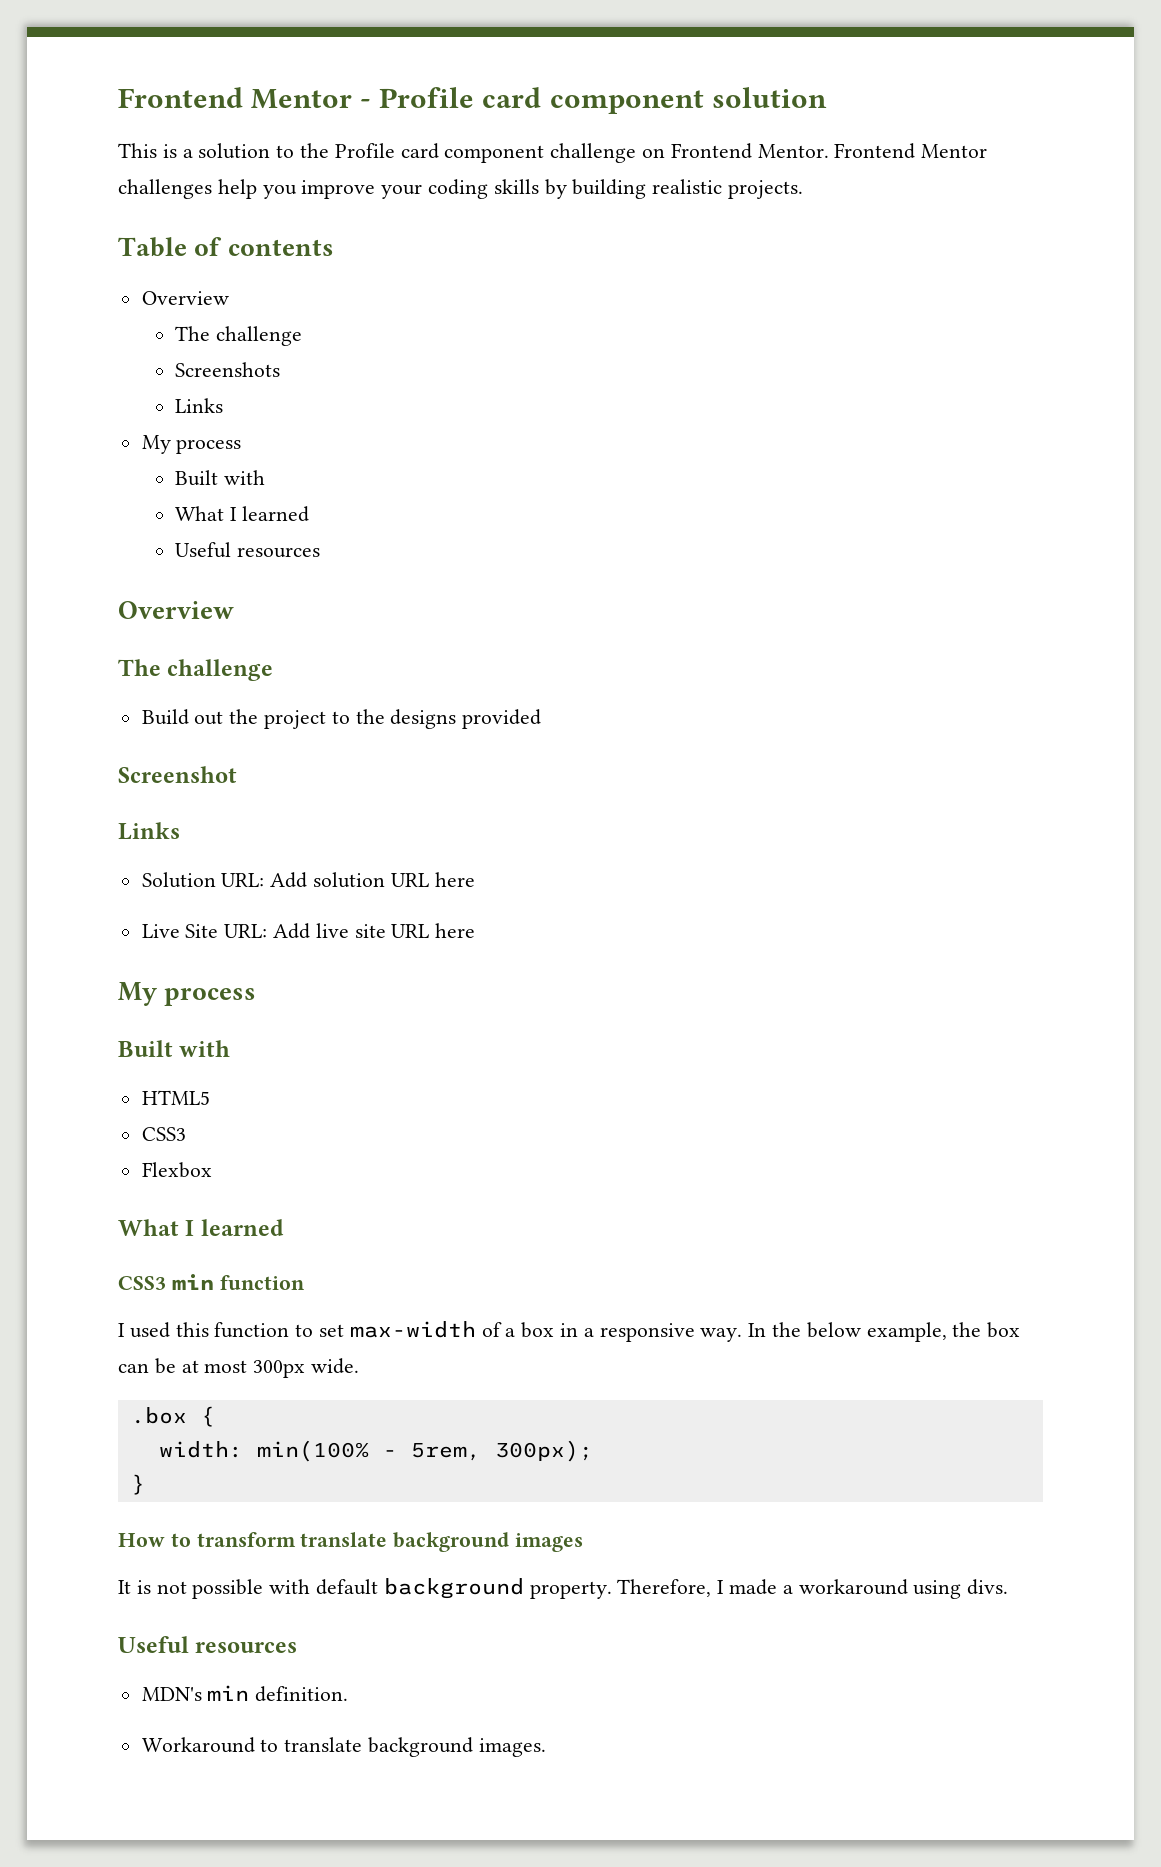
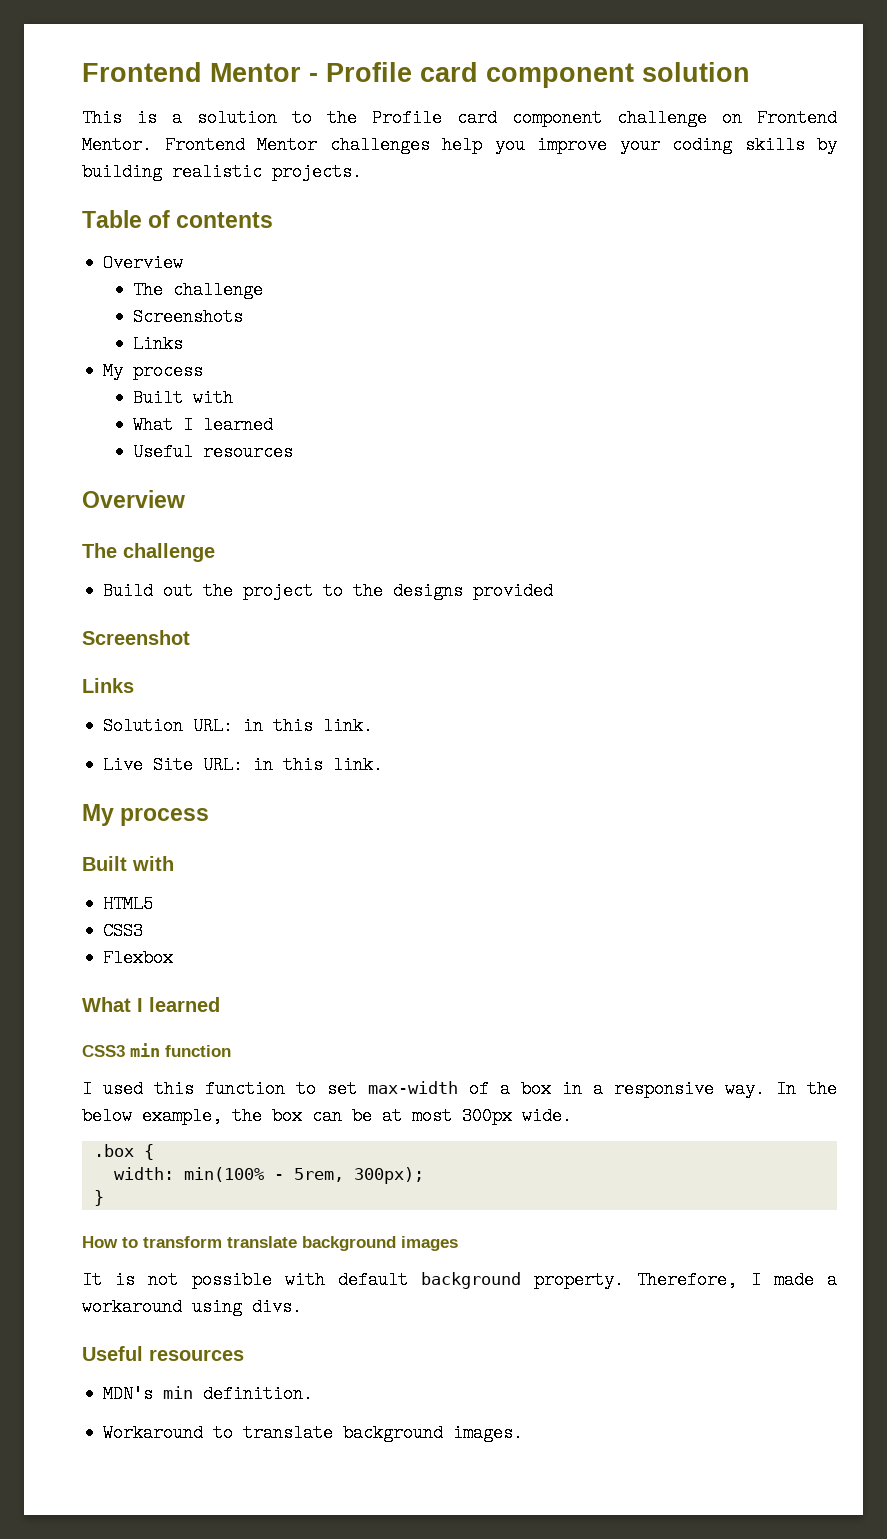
[270,872,475,888] Add solution URL here -> [243,717,374,735] in this link.
[273,923,476,939] Add live site URL here -> [253,756,384,774] in this link.

